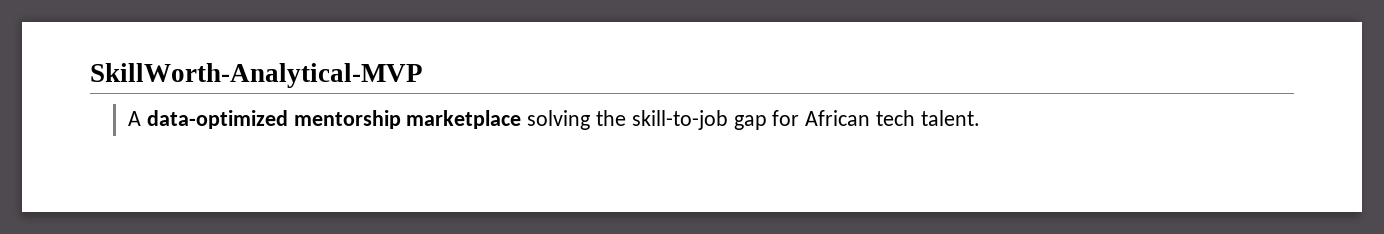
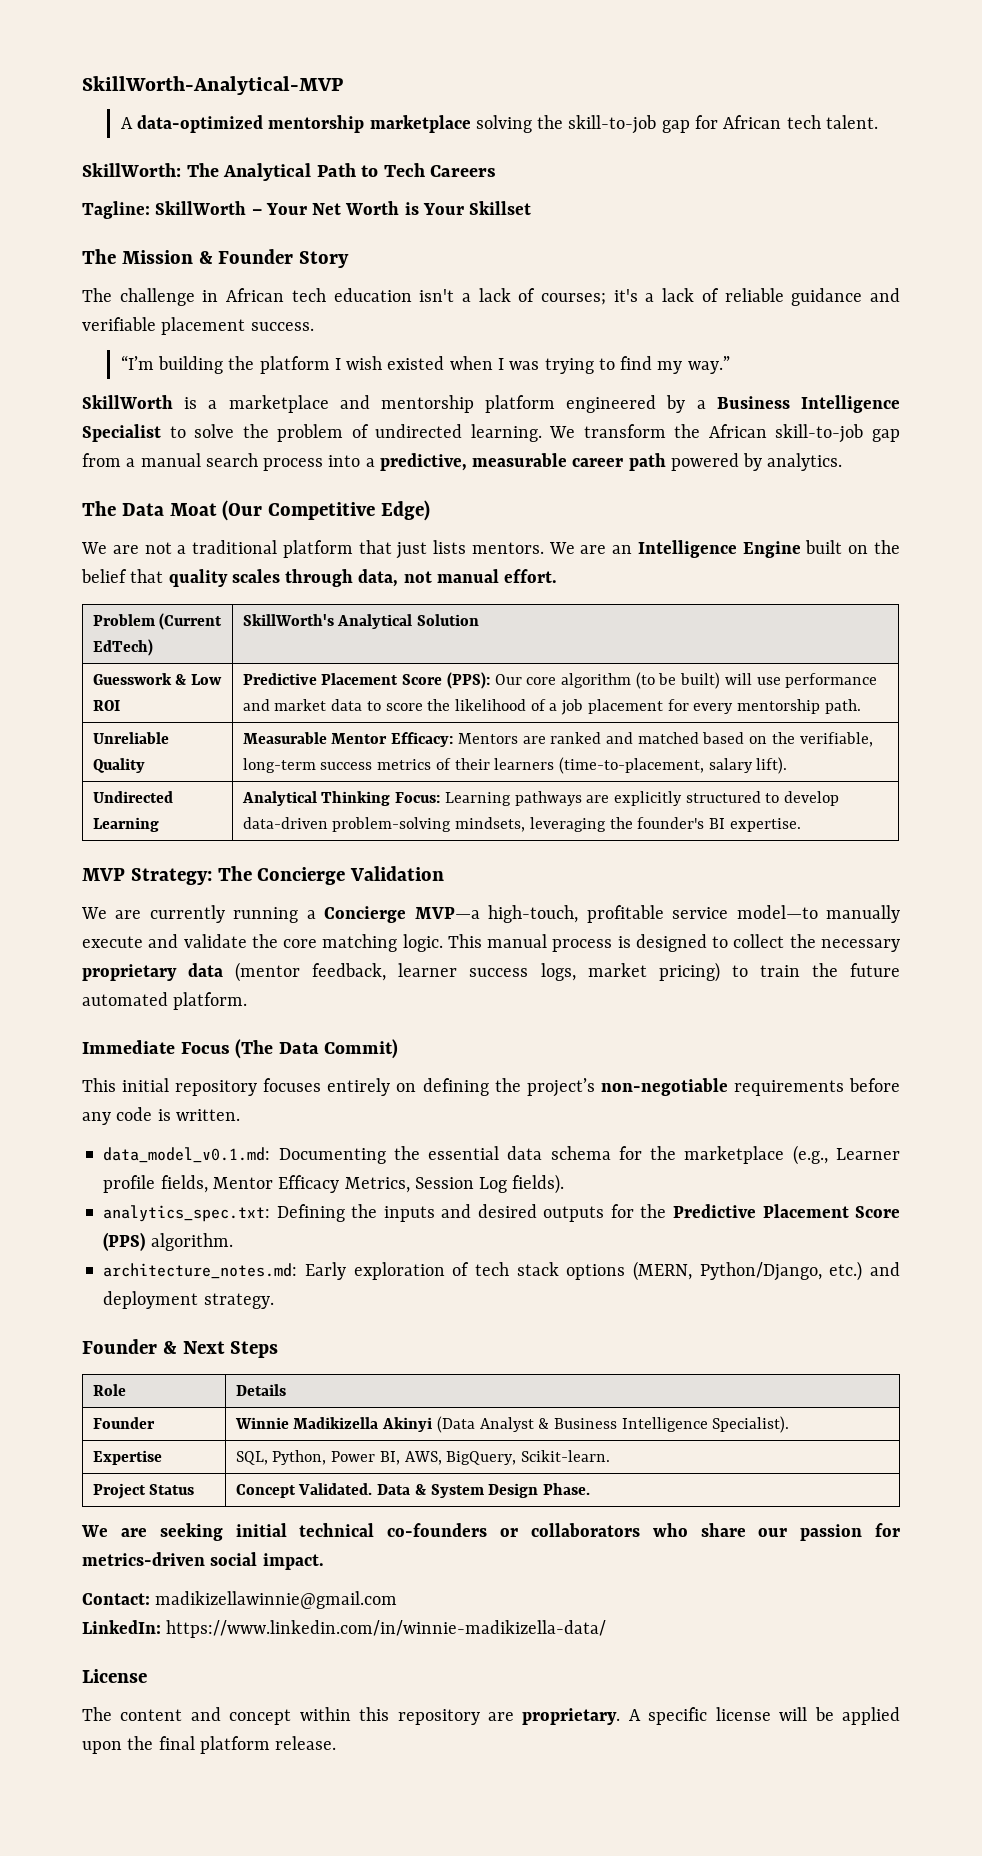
(980, 118) none -> [82,163,497,181] [82,201,532,219] [82,249,350,268] [82,288,901,306] [82,317,314,335] [120,355,730,374] [82,395,901,413] [82,424,901,443] [82,453,843,471] [82,500,431,521] [81,540,900,559] [81,569,558,587] [92,613,223,630] [92,639,153,656] [242,614,480,629] [92,673,223,685] [92,700,120,711] [242,672,878,689] [242,699,861,715] [92,732,169,744] [92,758,145,773] [242,732,873,747] [242,757,788,774] [92,791,173,803] [92,817,159,832] [241,791,840,806] [242,817,801,832] [82,866,445,885] [81,905,901,923] [82,934,900,952] [82,962,901,982] [82,992,248,1010] [82,1039,399,1059] [82,1078,901,1097] [82,1107,240,1125] [103,1145,900,1165] [103,1174,565,1194] [103,1204,900,1222] [103,1232,233,1251] [103,1261,900,1281] [103,1291,274,1309] [82,1339,279,1358] [92,1384,126,1396] [235,1384,286,1396] [92,1417,155,1429] [234,1416,790,1433] [92,1450,162,1465] [235,1450,611,1465] [92,1483,195,1499] [235,1483,591,1498] [81,1523,901,1541] [82,1552,324,1570] [82,1591,398,1609] [82,1620,607,1638] [82,1669,147,1683] [82,1707,901,1725] [82,1736,337,1754] // SkillWorth: The Analytical Path to Tech Careers // Tagline: SkillWorth – Your Net Worth is Your Skillset // The Mission & Founder Story // The challenge in African tech education isn't a lack of courses; it's a lack of reliable guidance and verifiable placement success. // “I’m building the platform I wish existed when I was trying to find my way.” // SkillWorth is a marketplace and mentorship platform engineered by a Business Intelligence Specialist to solve the problem of undirected learning. We transform the African skill-to-job gap from a manual search process into a predictive, measurable career path powered by analytics. // The Data Moat (Our Competitive Edge) // We are not a traditional platform that just lists mentors. We are an Intelligence Engine built on the belief that quality scales through data, not manual effort. // Problem (Current EdTech) | SkillWorth's Analytical Solution // Guesswork & Low ROI | Predictive Placement Score (PPS): Our core algorithm (to be built) will use performance and market data to score the likelihood of a job placement for every mentorship path. // Unreliable Quality | Measurable Mentor Efficacy: Mentors are ranked and matched based on the verifiable, long-term success metrics of their learners (time-to-placement, salary lift). // Undirected Learning | Analytical Thinking Focus: Learning pathways are explicitly structured to develop data-driven problem-solving mindsets, leveraging the founder's BI expertise. // MVP Strategy: The Concierge Validation // We are currently running a Concierge MVP—a high-touch, profitable service model—to manually execute and validate the core matching logic. This manual process is designed to collect the necessary proprietary data (mentor feedback, learner success logs, market pricing) to train the future automated platform. // Immediate Focus (The Data Commit) // This initial repository focuses entirely on defining the project’s non-negotiable requirements before any code is written. // data_model_v0.1.md: Documenting the essential data schema for the marketplace (e.g., Learner profile fields, Mentor Efficacy Metrics, Session Log fields). // analytics_spec.txt: Defining the inputs and desired outputs for the Predictive Placement Score (PPS) algorithm. // architecture_notes.md: Early exploration of tech stack options (MERN, Python/Django, etc.) and deployment strategy. // Founder & Next Steps // Role | Details // Founder | Winnie Madikizella Akinyi (Data Analyst & Business Intelligence Specialist). // Expertise | SQL, Python, Power BI, AWS, BigQuery, Scikit-learn. // Project Status | Concept Validated. Data & System Design Phase. // We are seeking initial technical co-founders or collaborators who share our passion for metrics-driven social impact. // Contact: madikizellawinnie@gmail.com // LinkedIn: https://www.linkedin.com/in/winnie-madikizella-data/ // License // The content and concept within this repository are proprietary. A specific license will be applied upon the final platform release.

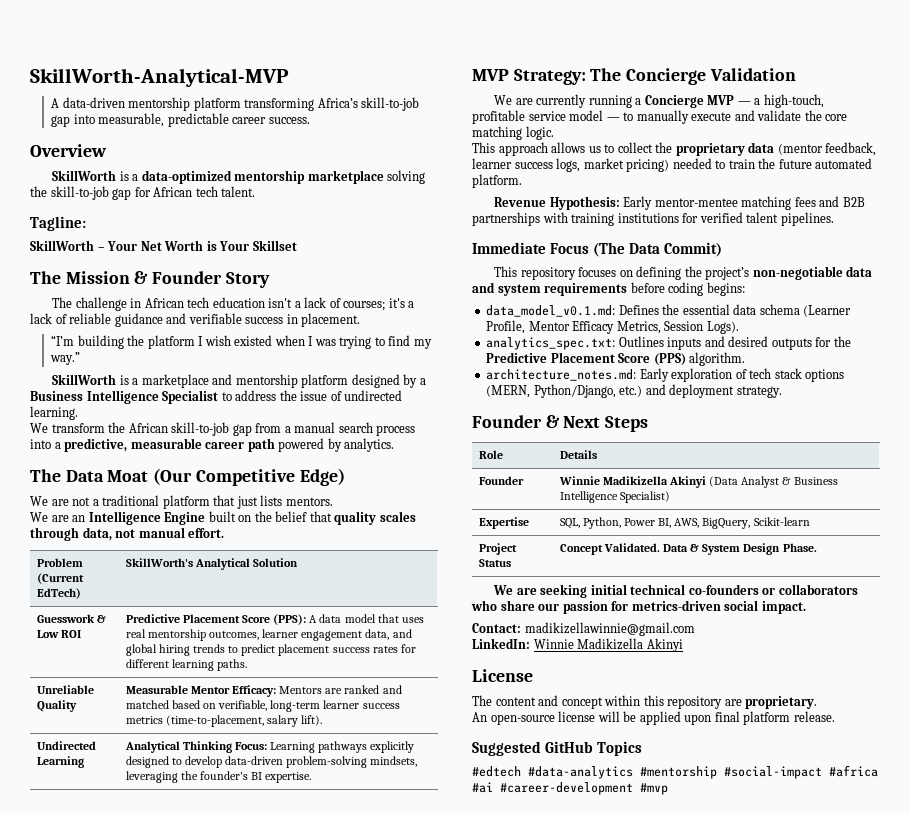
(133, 123) none -> [62,97,420,111] [51,113,310,127] [30,144,107,157] [52,170,139,181] data-driven mentorship platform transforming Africa’s skill-to-job gap into measurable, predictable career success. // Overview // SkillWorth is a
[82,163,497,181] [82,201,150,219] SkillWorth: The Analytical Path to Tech Careers // Tagline: -> [30,216,86,231] Tagline: //
[161,317,314,335] placement success. -> [245,313,361,327] success in placement.
[566,395,657,413] engineered -> [351,374,400,388] designed
[194,424,344,442] solve the problem -> [235,390,328,401] address the issue
(542, 433) none -> (78, 413) //
(544, 548) none -> (333, 501) //
[494,672,878,689] [242,699,861,715] Our core algorithm (to be built) will use performance and market data to score the likelihood of a job placement for every mentorship path. -> [309,614,424,623] [125,629,412,641] [125,644,416,656] [125,659,248,671] A data model that uses real mentorship outcomes, learner engagement data, and global hiring trends to predict placement success rates for different learning paths.
[771,732,795,744] the -> (217, 706) none
(316, 765) none -> [323,700,360,709] learner
[435,758,555,770] of their learners -> (163, 720) none
[586,791,761,806] are explicitly structured -> [370,741,415,753] [125,756,169,768] explicitly designed
[414,905,818,923] MVP—a high-touch, profitable service model—to -> [707,94,824,108] [472,110,634,124] MVP — a high-touch, profitable service model — to
[447,934,707,952] This manual process is designed -> [472,142,601,156] // This approach allows us
[820,939,900,952] necessary -> (673, 147) none
(720, 972) none -> [672,158,712,169] needed
(248, 1001) none -> [494,196,865,210] [472,212,834,226] // Revenue Hypothesis: Early mentor-mentee matching fees and B2B partnerships with training institutions for verified talent pipelines.
[122,1078,170,1092] initial -> (518, 271) none
[327,1078,391,1096] entirely -> (617, 272) none
[733,1078,901,1096] [82,1107,240,1125] requirements before any code is written. -> [846,266,873,277] [472,282,745,296] data and system requirements before coding begins:
[278,1148,386,1164] Documenting -> [618,305,659,315] Defines
[618,1145,900,1165] [103,1175,208,1193] for the marketplace (e.g., Learner profile fields, -> [803,305,852,317] [486,320,526,334] (Learner Profile,
[479,1174,565,1194] Log fields). -> [706,321,739,334] Logs).
[276,1204,378,1222] Defining the -> [618,336,664,347] Outlines
[712,1416,790,1433] Specialist). -> [620,491,671,503] Specialist)
[521,1450,611,1462] Scikit-learn. -> [753,517,810,526] Scikit-learn
[166,1620,607,1638] https://www.linkedin.com/in/winnie-madikizella-data/ -> [533,638,683,652] Winnie Madikizella Akinyi
[628,1707,708,1725] A specific -> [472,712,555,725] // An open-source
[127,1736,154,1750] the -> (712, 719) none
(337, 1743) none -> [472,741,643,756] [472,765,878,779] [472,782,668,795] // Suggested GitHub Topics // #edtech #data-analytics #mentorship #social-impact #africa #ai #career-development #mvp

